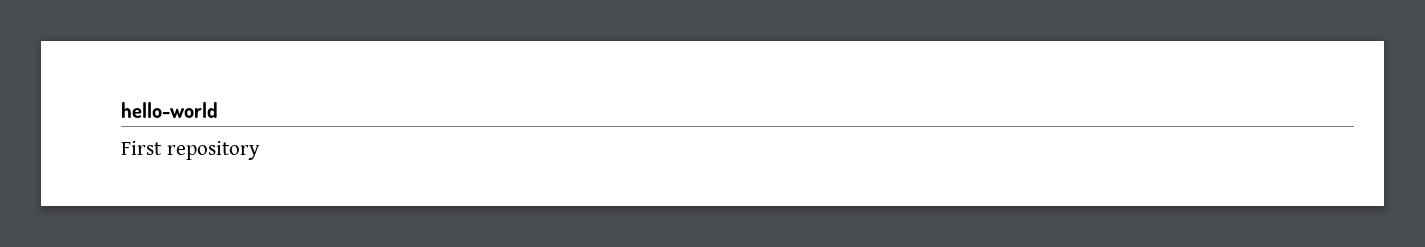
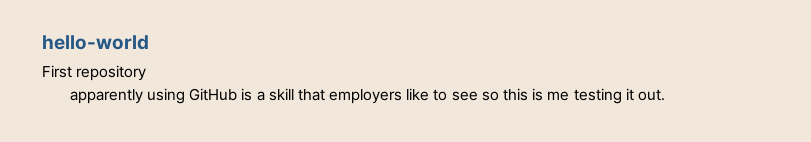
(260, 150) none -> [69,88,665,104] // apparently using GitHub is a skill that employers like to see so this is me testing it out.

